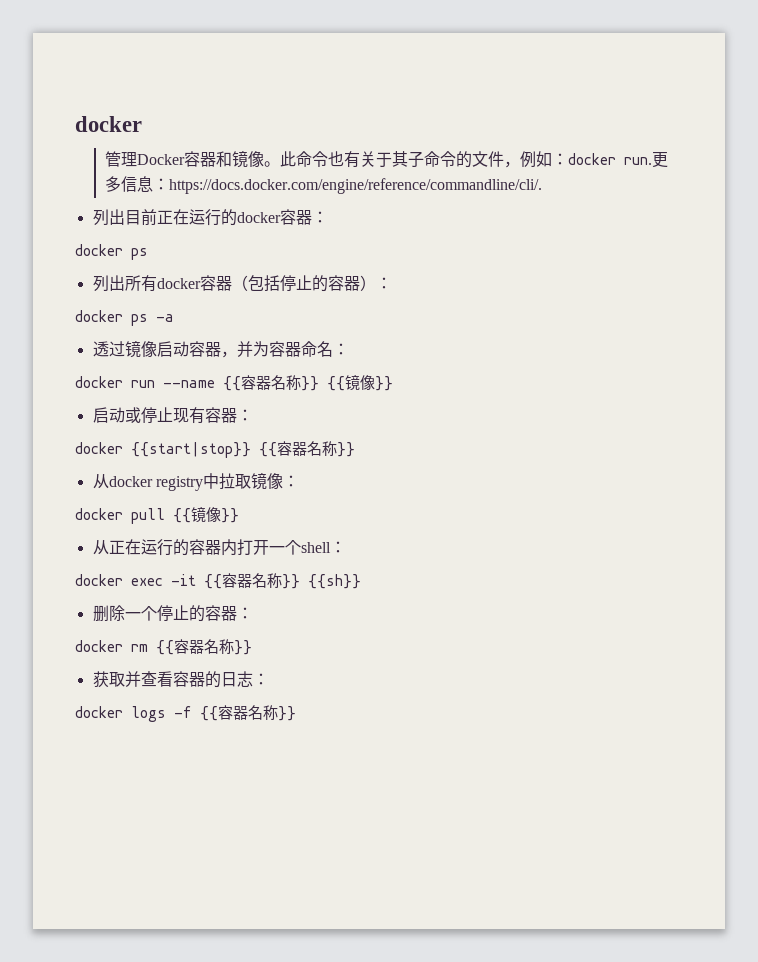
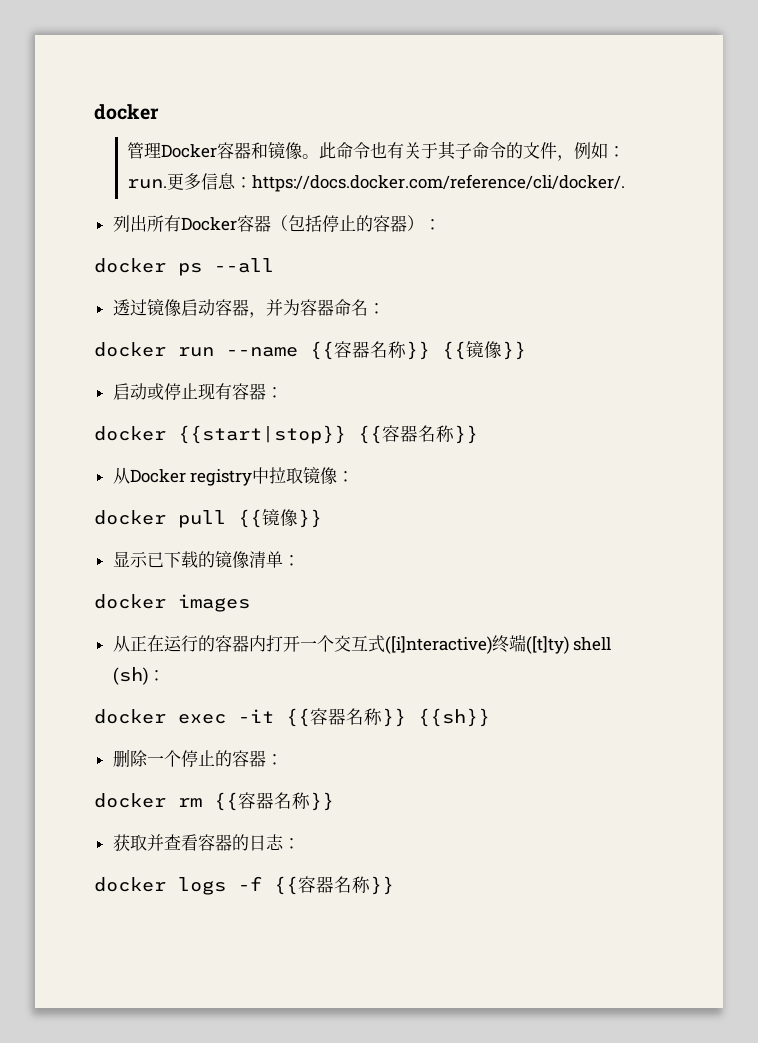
[568,153,617,165] docker -> (626, 151) none
[169,178,543,194] [92,209,328,226] [75,244,148,260] https://docs.docker.com/engine/reference/commandline/cli/. // 列出目前正在运行的docker容器： // docker ps -> [252,174,626,192] https://docs.docker.com/reference/cli/docker/.
[156,278,201,289] docker -> [180,217,237,231] Docker
[156,314,174,322] -a -> [214,258,274,273] --all
[108,476,153,487] docker -> [129,469,186,483] Docker
(239, 515) none -> [112,550,300,569] [94,594,250,612] // 显示已下载的镜像清单： // docker images
[300,542,331,553] shell -> [333,634,612,654] [112,667,148,685] 交互式([i]nteractive)终端([t]ty) shell (sh)

